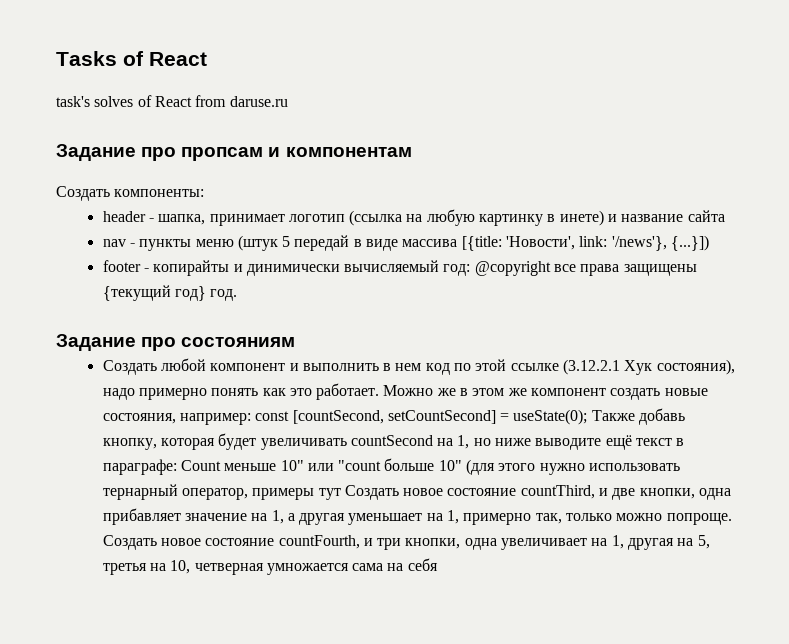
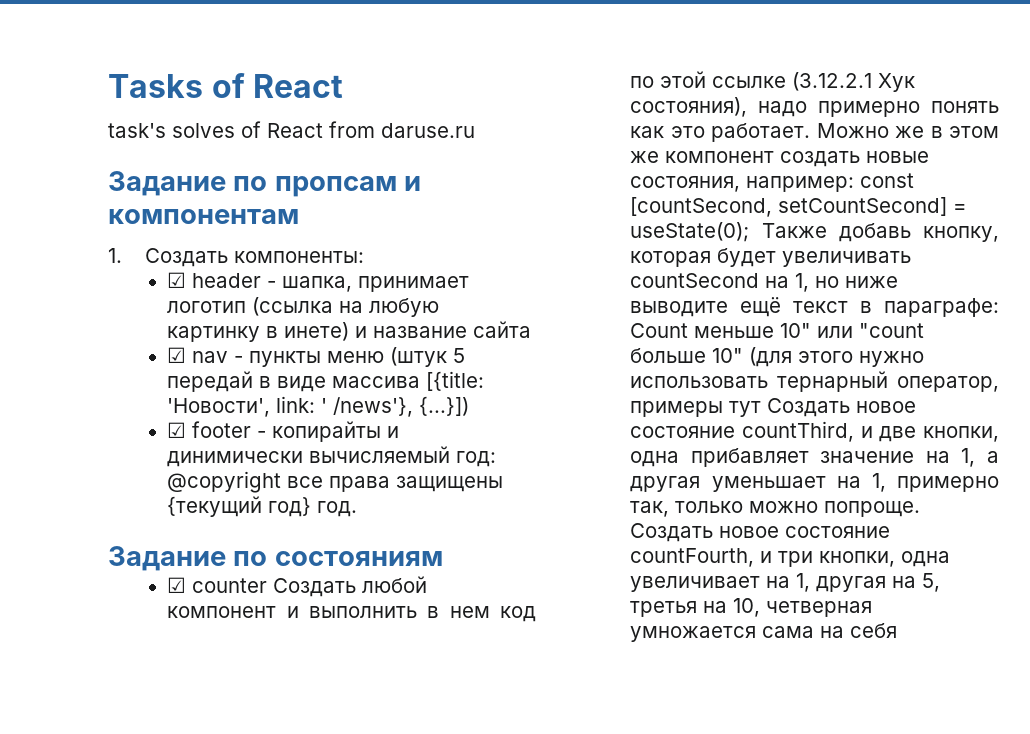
[141,147,177,161] про -> [233,176,268,191] по
(412, 152) none -> [108,248,122,263] 1.
(205, 193) none -> [167,272,187,288] ☑
(725, 216) none -> [167,347,187,363] ☑
[611,236,667,251] '/news'}, -> [321,397,414,417] ' /news'},
(710, 243) none -> [167,422,187,438] ☑
[141,337,177,351] про -> [233,551,268,566] по
(296, 342) none -> [167,577,268,593] ☑ counter

